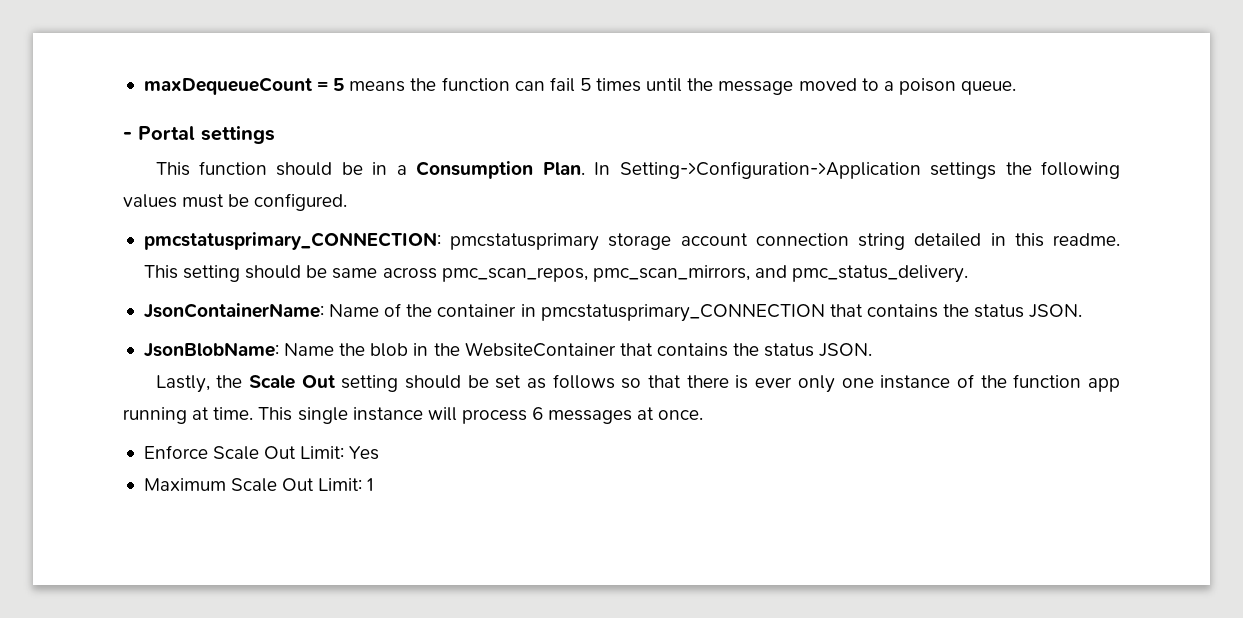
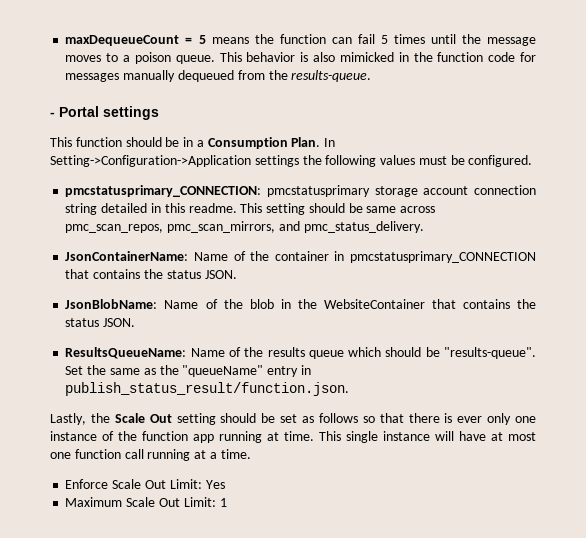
[798,78,857,91] moved -> [65,55,102,62] moves
(1017, 88) none -> [219,52,536,62] [65,70,372,82] This behavior is also mimicked in the function code for messages manually dequeued from the results-queue.
(335, 349) none -> [205,299,218,309] of
(873, 350) none -> [65,347,536,359] [65,365,311,377] [65,382,350,396] // ResultsQueueName: Name of the results queue which should be "results-queue". Set the same as the "queueName" entry in publish_status_result/function.json.
[461,407,704,424] process 6 messages at once. -> [459,431,536,441] [50,449,251,461] have at most one function call running at a time.

